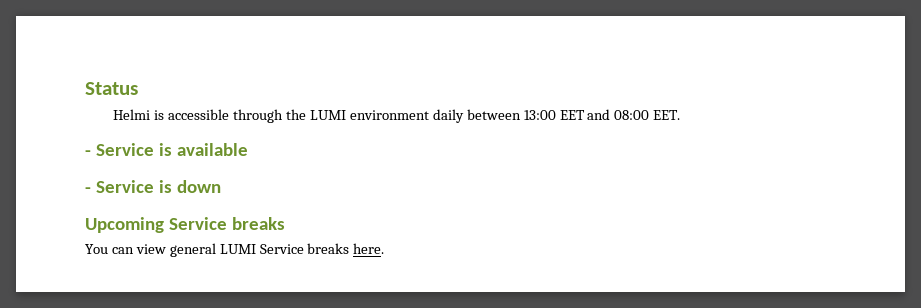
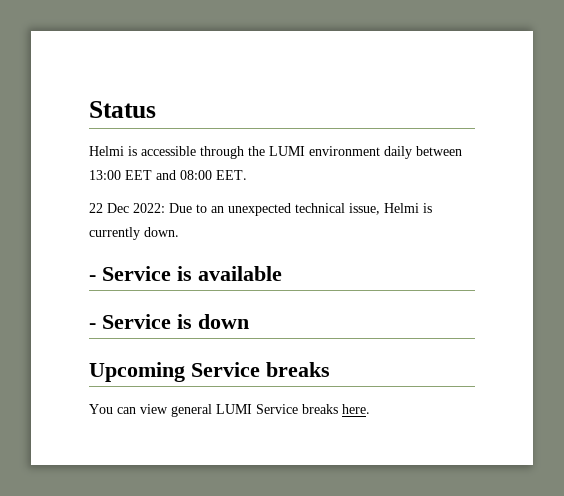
(681, 115) none -> [89,203,432,216] [89,227,179,240] // 22 Dec 2022: Due to an unexpected technical issue, Helmi is currently down.

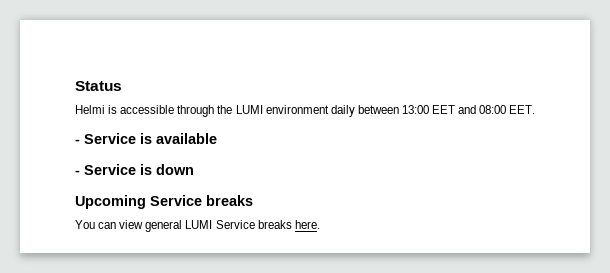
[89,203,432,216] [89,227,179,240] // 22 Dec 2022: Due to an unexpected technical issue, Helmi is currently down. -> (536, 109) none

